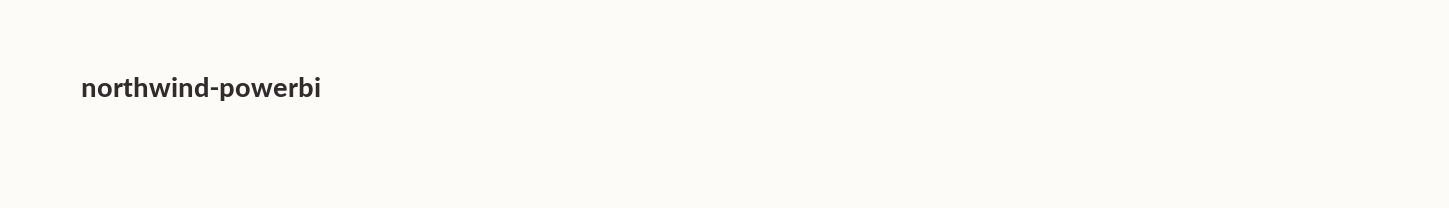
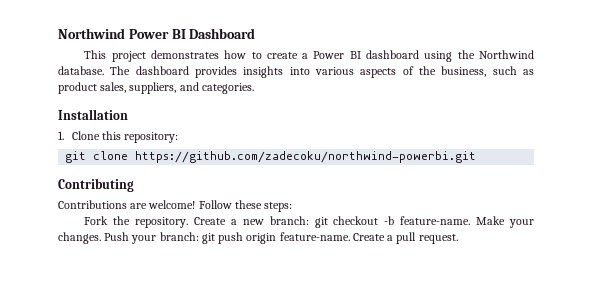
[81,77,321,101] northwind-powerbi -> [58,28,256,39] [84,50,535,62] [58,66,534,78] [58,82,254,94] [58,109,128,120] [58,131,179,143] [65,151,477,163] [58,178,134,192] [58,200,293,212] [84,216,534,228] [58,232,458,244] Northwind Power BI Dashboard // This project demonstrates how to create a Power BI dashboard using the Northwind database. The dashboard provides insights into various aspects of the business, such as product sales, suppliers, and categories. // Installation // 1. Clone this repository: // git clone https://github.com/zadecoku/northwind-powerbi.git // Contributing // Contributions are welcome! Follow these steps: // Fork the repository. Create a new branch: git checkout -b feature-name. Make your changes. Push your branch: git push origin feature-name. Create a pull request.

